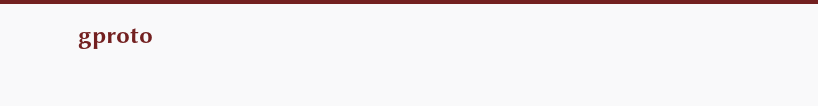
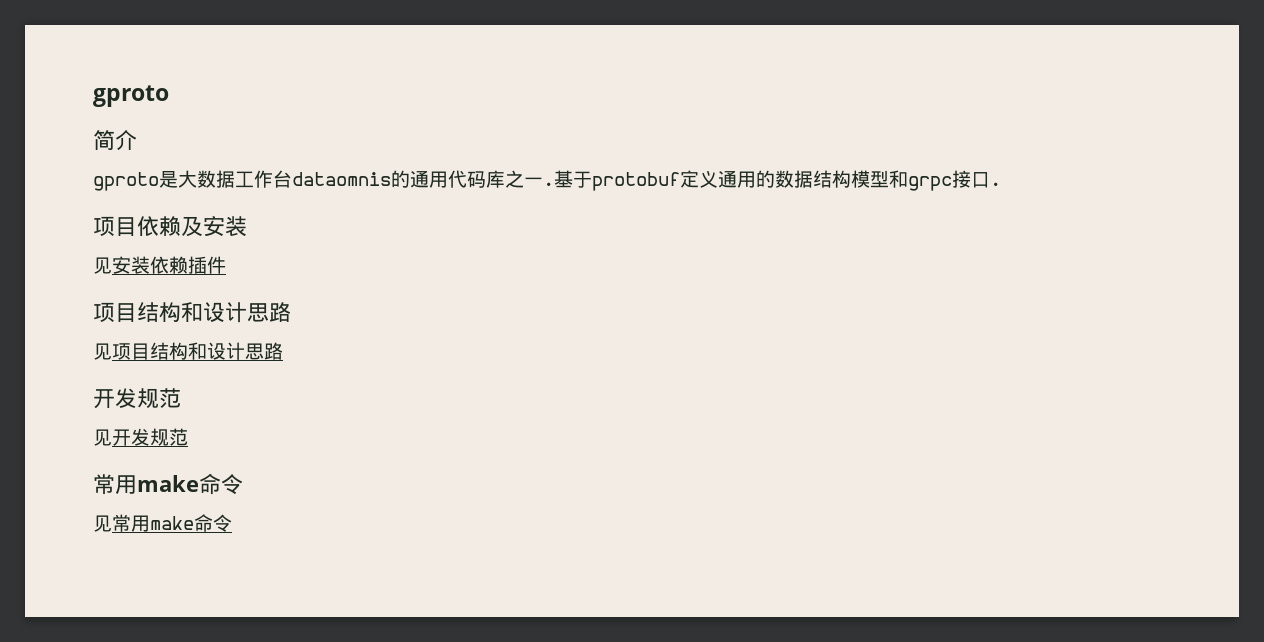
[78,28,153,49] gproto -> [93,85,169,107] [93,130,137,151] [93,170,1001,191] [93,216,247,237] [93,256,226,274] [93,302,291,323] [93,342,283,360] [93,388,181,409] [93,428,188,446] [93,473,243,495] [93,514,232,532] gproto // 简介 // gproto是大数据工作台dataomnis的通用代码库之一.基于protobuf定义通用的数据结构模型和grpc接口. // 项目依赖及安装 // 见安装依赖插件 // 项目结构和设计思路 // 见项目结构和设计思路 // 开发规范 // 见开发规范 // 常用make命令 // 见常用make命令

